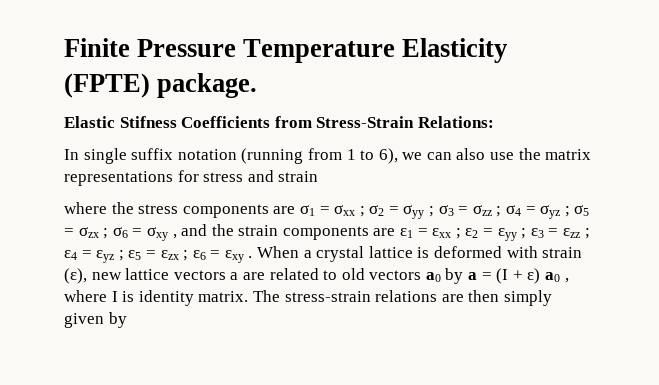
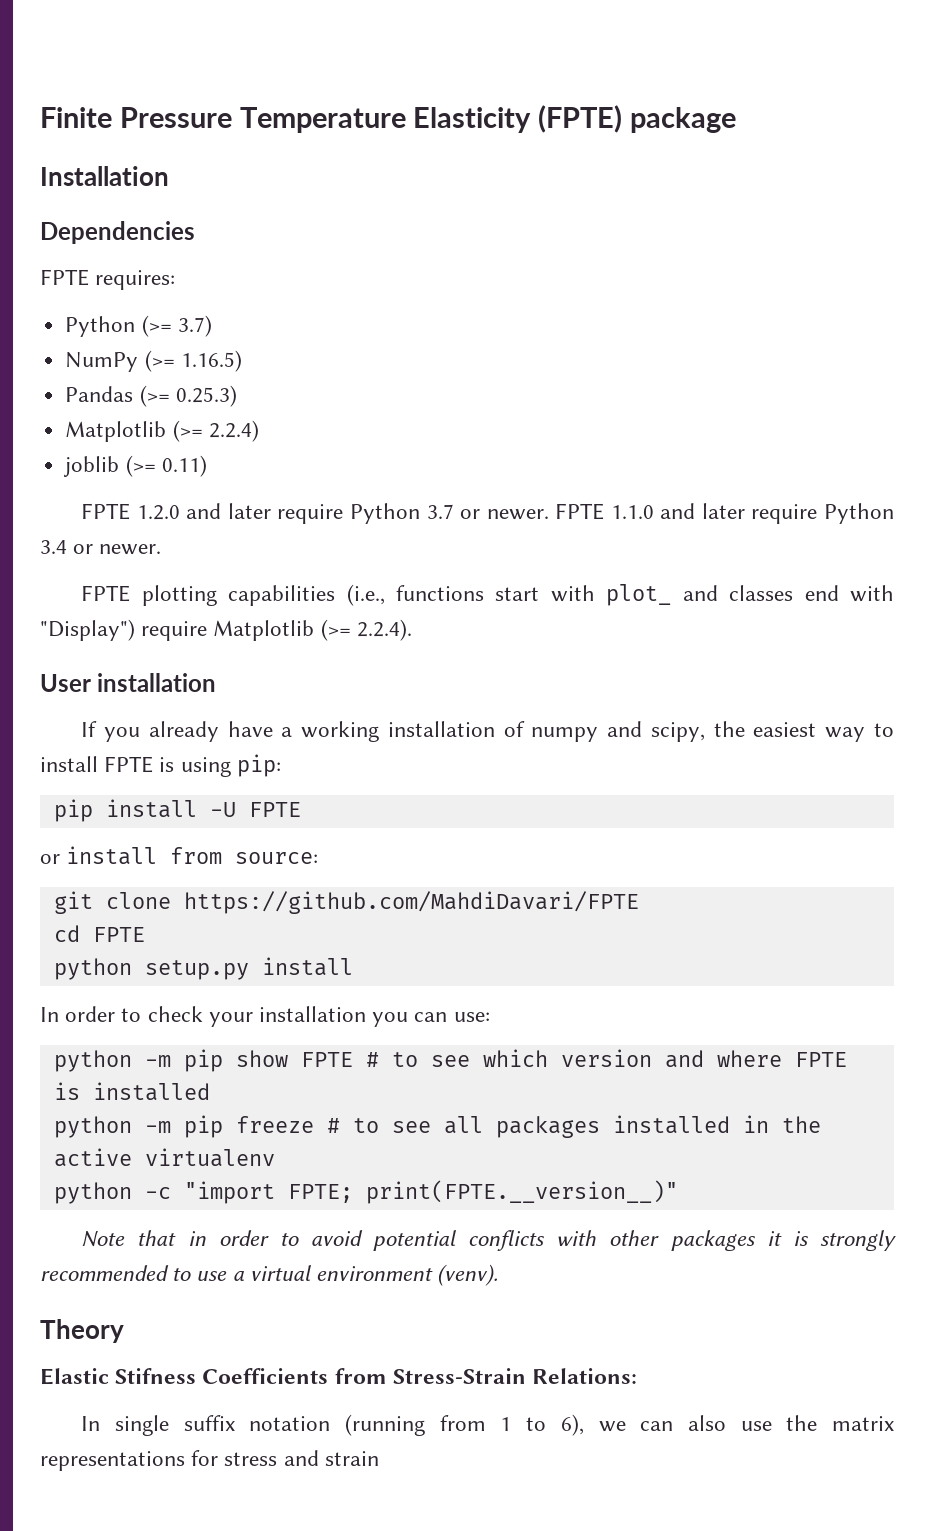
[157,73,258,98] package. -> [630,107,737,133] [40,166,169,186] [40,221,195,244] [40,269,176,290] [65,315,212,337] [65,350,242,372] [65,385,237,407] [65,420,259,442] [64,455,207,477] [81,503,894,524] [40,540,162,555] [81,584,894,606] [40,619,412,641] [40,673,217,692] [81,721,894,742] [40,754,281,777] [53,799,301,822] [40,846,319,865] [53,891,639,914] [53,925,145,942] [53,957,353,980] [40,1006,490,1027] [53,1049,847,1072] [53,1082,210,1101] [53,1115,821,1138] [53,1148,275,1167] [53,1180,678,1204] [81,1230,896,1251] [40,1264,499,1286] [40,1319,124,1343] package // Installation // Dependencies // FPTE requires: // Python (>= 3.7) // NumPy (>= 1.16.5) // Pandas (>= 0.25.3) // Matplotlib (>= 2.2.4) // joblib (>= 0.11) // FPTE 1.2.0 and later require Python 3.7 or newer. FPTE 1.1.0 and later require Python 3.4 or newer. // FPTE plotting capabilities (i.e., functions start with plot_ and classes end with "Display") require Matplotlib (>= 2.2.4). // User installation // If you already have a working installation of numpy and scipy, the easiest way to install FPTE is using pip: // pip install -U FPTE // or install from source: // git clone https://github.com/MahdiDavari/FPTE // cd FPTE // python setup.py install // In order to check your installation you can use: // python -m pip show FPTE # to see which version and where FPTE is installed // python -m pip freeze # to see all packages installed in the active virtualenv // python -c "import FPTE; print(FPTE.__version__)" // Note that in order to avoid potential conflicts with other packages it is strongly recommended to use a virtual environment (venv). // Theory
[64,202,590,219] [64,224,590,241] [64,246,583,263] [64,268,569,284] [64,290,552,306] [64,312,127,328] // where the stress components are σ1 = σxx ; σ2 = σyy ; σ3 = σzz ; σ4 = σyz ; σ5 = σzx ; σ6 = σxy , and the strain components are ε1 = εxx ; ε2 = εyy ; ε3 = εzz ; ε4 = εyz ; ε5 = εzx ; ε6 = εxy . When a crystal lattice is deformed with strain (ε), new lattice vectors a are related to old vectors a0 by a = (I + ε) a0 , where I is identity matrix. The stress-strain relations are then simply given by -> (379, 1458) none

